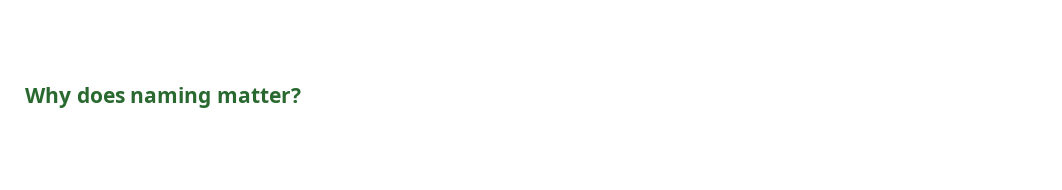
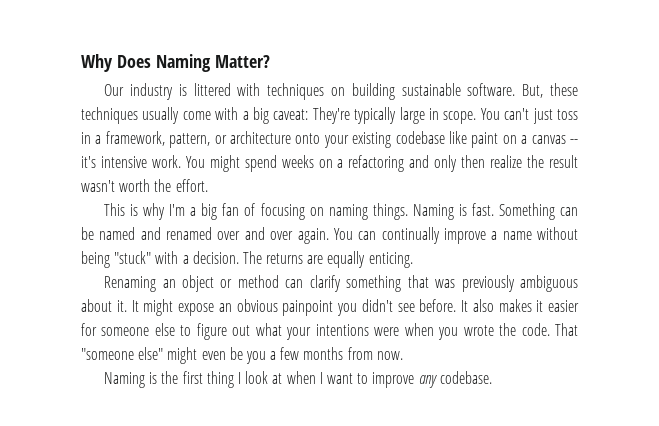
[76,87,302,108] does naming matter? -> [116,54,270,72] [104,83,578,100] [81,107,578,124] [81,131,578,148] [81,155,578,172] [81,179,208,192] [104,203,578,220] [81,227,578,244] [81,251,413,268] [104,275,578,292] [81,299,579,316] [81,323,578,340] [81,347,403,364] [104,371,492,388] Does Naming Matter? // Our industry is littered with techniques on building sustainable software. But, these techniques usually come with a big caveat: They're typically large in scope. You can't just toss in a framework, pattern, or architecture onto your existing codebase like paint on a canvas -- it's intensive work. You might spend weeks on a refactoring and only then realize the result wasn't worth the effort. // This is why I'm a big fan of focusing on naming things. Naming is fast. Something can be named and renamed over and over again. You can continually improve a name without being "stuck" with a decision. The returns are equally enticing. // Renaming an object or method can clarify something that was previously ambiguous about it. It might expose an obvious painpoint you didn't see before. It also makes it easier for someone else to figure out what your intentions were when you wrote the code. That "someone else" might even be you a few months from now. // Naming is the first thing I look at when I want to improve any codebase.

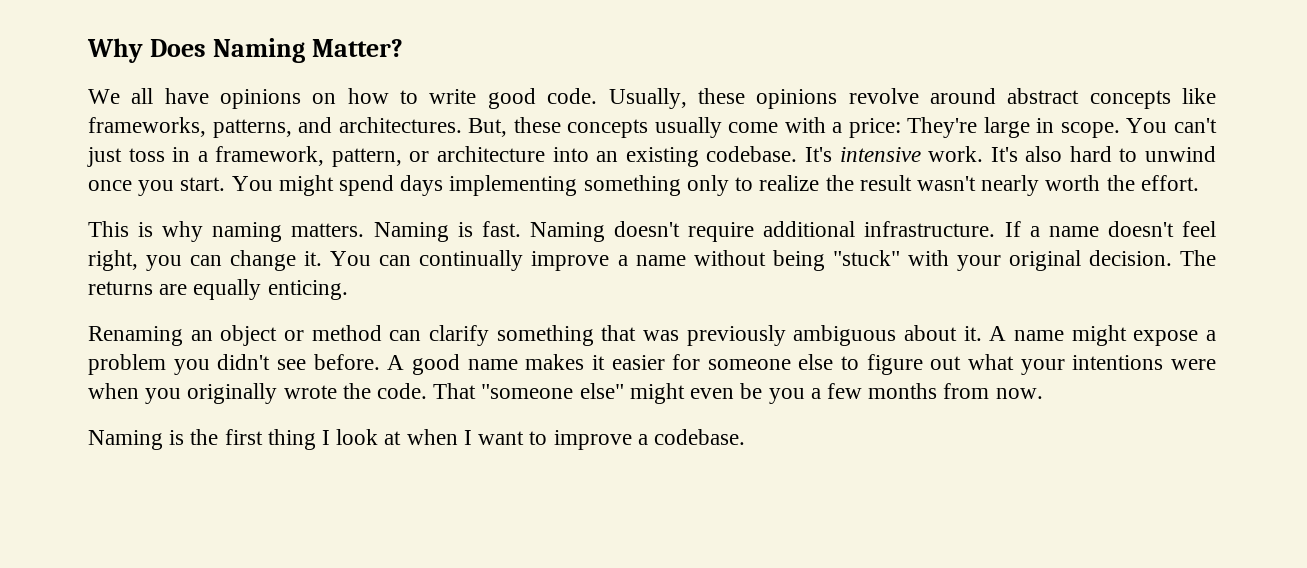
[104,83,516,100] Our industry is littered with techniques on building sustainable software. -> [88,88,1217,109] [88,117,462,138] We all have opinions on how to write good code. Usually, these opinions revolve around abstract concepts like frameworks, patterns, and architectures.
[81,107,138,124] techniques -> [567,119,649,138] concepts
[253,107,397,124] big caveat: They're typically -> [848,117,978,138] price: They're
[295,131,578,148] [81,155,486,172] onto your existing codebase like paint on a canvas -- it's intensive work. You might spend weeks on a refactoring and only then -> [552,146,1216,167] [88,175,754,196] into an existing codebase. It's intensive work. It's also hard to unwind once you start. You might spend days implementing something only to
(115, 186) none -> [981,175,1040,196] nearly
[169,203,578,220] [81,227,329,244] I'm a big fan of focusing on naming things. Naming is fast. Something can be named and renamed over and over again. -> [212,221,1216,242] [88,250,323,271] naming matters. Naming is fast. Naming doesn't require additional infrastructure. If a name doesn't feel right, you can change it.
[182,255,189,264] a -> [956,250,1081,271] your original
[131,299,334,316] It might expose an obvious painpoint -> [989,325,1216,346] [88,354,166,375] A name might expose a problem
[461,299,494,312] It also -> [387,354,518,375] A good name
(459, 333) none -> [187,383,278,404] originally
[418,375,437,388] any -> [637,434,648,445] a

